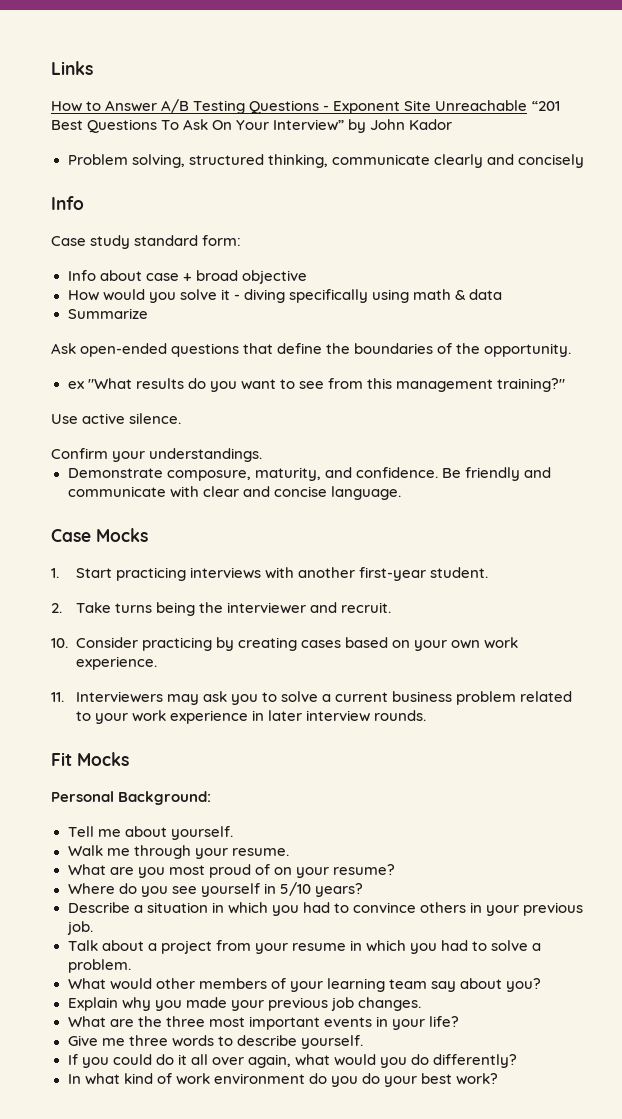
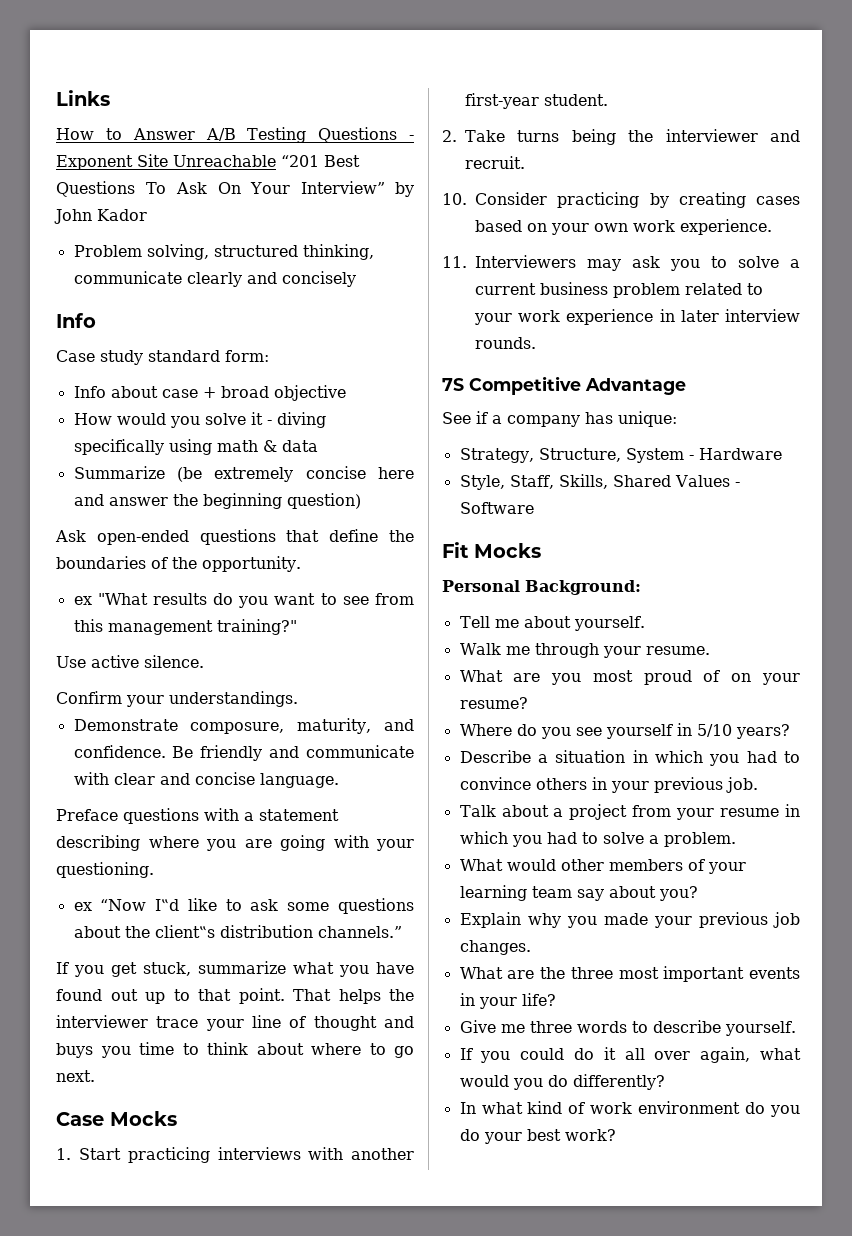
(148, 313) none -> [176,466,414,482] [73,493,361,509] (be extremely concise here and answer the beginning question)
(401, 493) none -> [56,808,339,824] [56,835,414,851] [56,862,154,878] [73,898,414,914] [73,925,402,938] [56,961,414,977] [56,988,414,1004] [56,1015,414,1031] [56,1042,414,1058] [56,1070,95,1082] // Preface questions with a statement describing where you are going with your questioning. // ex “Now I‟d like to ask some questions about the client‟s distribution channels.” // If you get stuck, summarize what you have found out up to that point. That helps the interviewer trace your line of thought and buys you time to think about where to go next.
(427, 715) none -> [442,376,686,395] [442,411,677,427] [459,448,782,463] [459,474,740,490] [459,502,534,514] // 7S Competitive Advantage // See if a company has unique: // Strategy, Structure, System - Hardware // Style, Staff, Skills, Shared Values - Software

